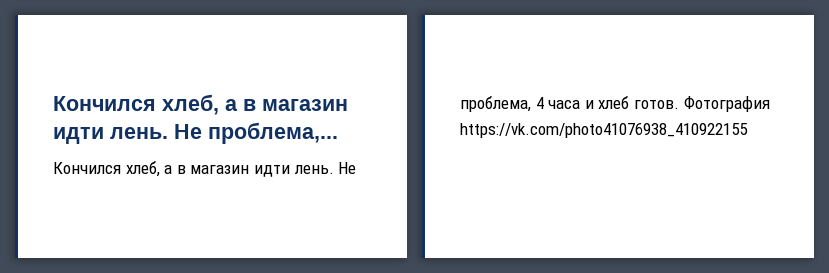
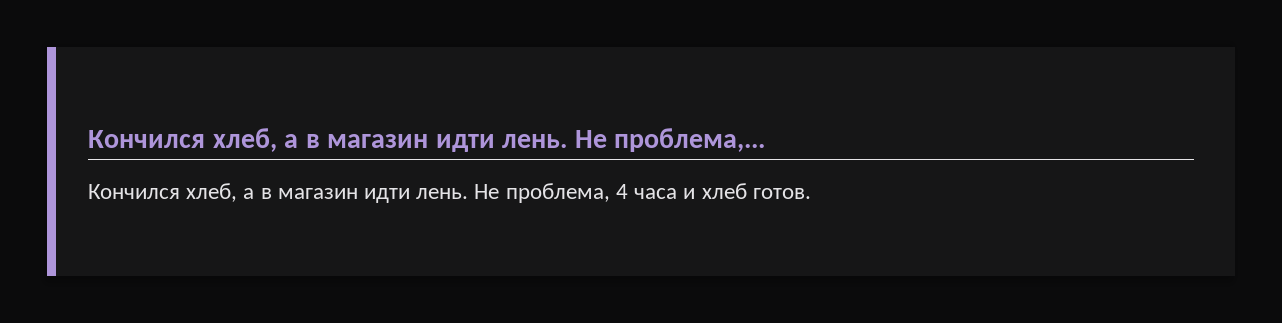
[683,96,770,112] [460,123,748,138] Фотография https://vk.com/photo41076938_410922155 -> (811, 193) none

